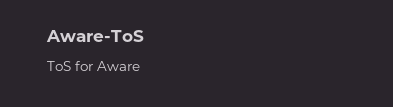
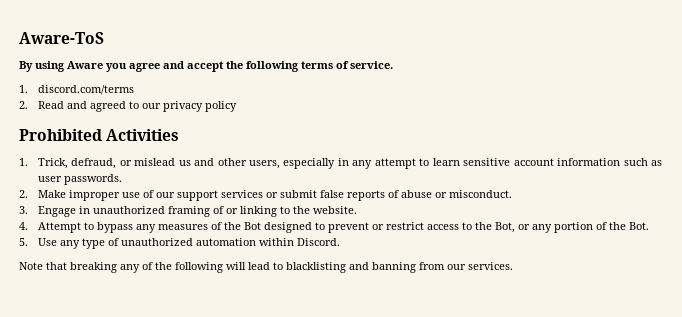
[47,61,140,71] ToS for Aware -> [19,61,393,72] [19,85,134,95] [19,101,237,112] [19,129,180,141] [19,158,662,169] [37,174,122,185] [19,190,512,201] [19,206,357,217] [19,222,649,233] [19,238,340,249] [19,262,513,273] By using Aware you agree and accept the following terms of service. // 1. discord.com/terms // 2. Read and agreed to our privacy policy // Prohibited Activities // 1. Trick, defraud, or mislead us and other users, especially in any attempt to learn sensitive account information such as user passwords. // 2. Make improper use of our support services or submit false reports of abuse or misconduct. // 3. Engage in unauthorized framing of or linking to the website. // 4. Attempt to bypass any measures of the Bot designed to prevent or restrict access to the Bot, or any portion of the Bot. // 5. Use any type of unauthorized automation within Discord. // Note that breaking any of the following will lead to blacklisting and banning from our services.

